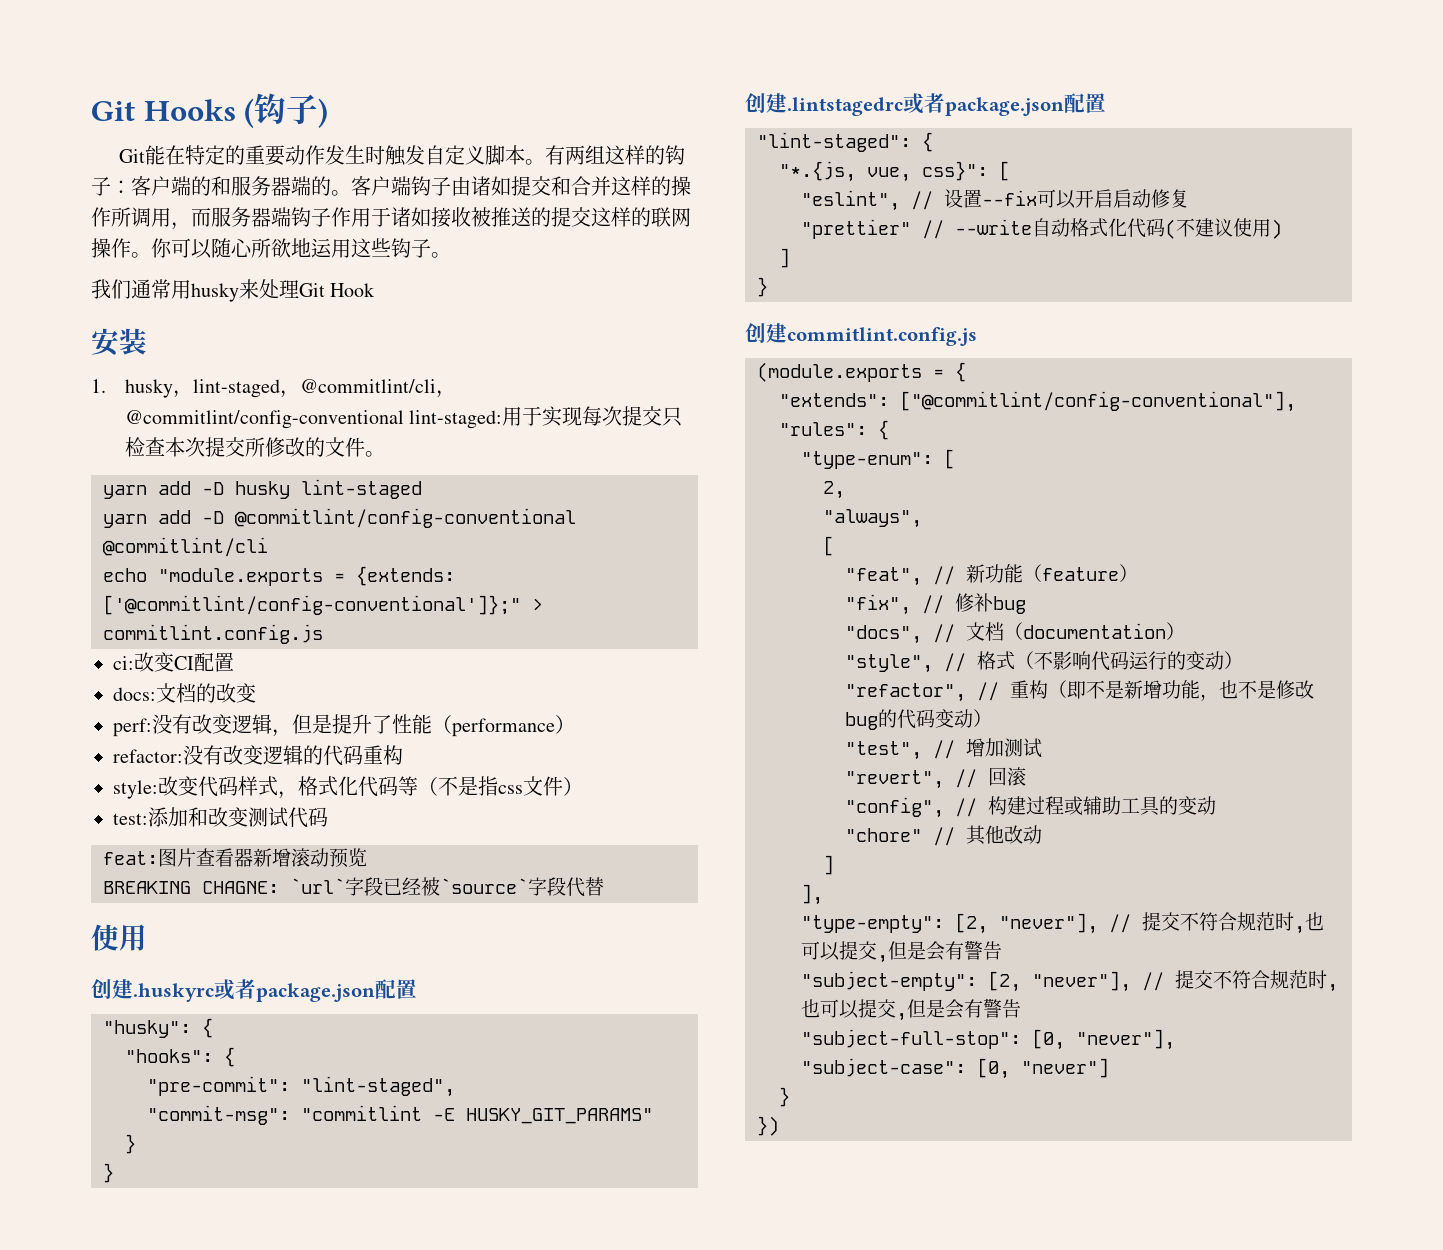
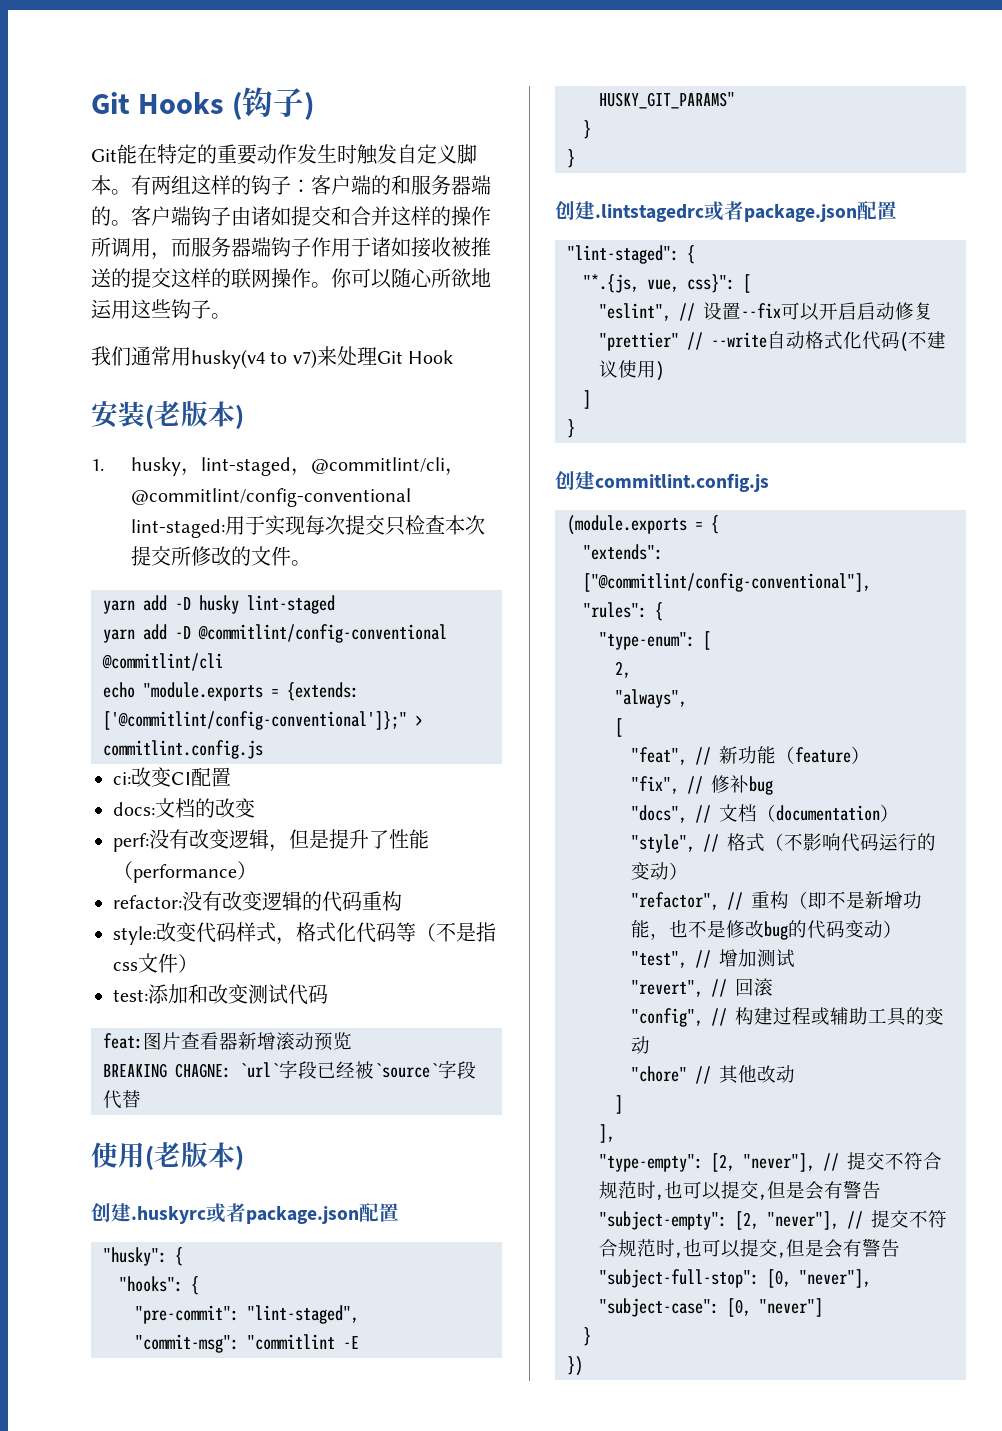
[191,283,239,302] husky -> [191,349,317,369] husky(v4 to v7)
(147, 341) none -> [145,401,244,429] (老版本)
(147, 937) none -> [145,1142,244,1170] (老版本)

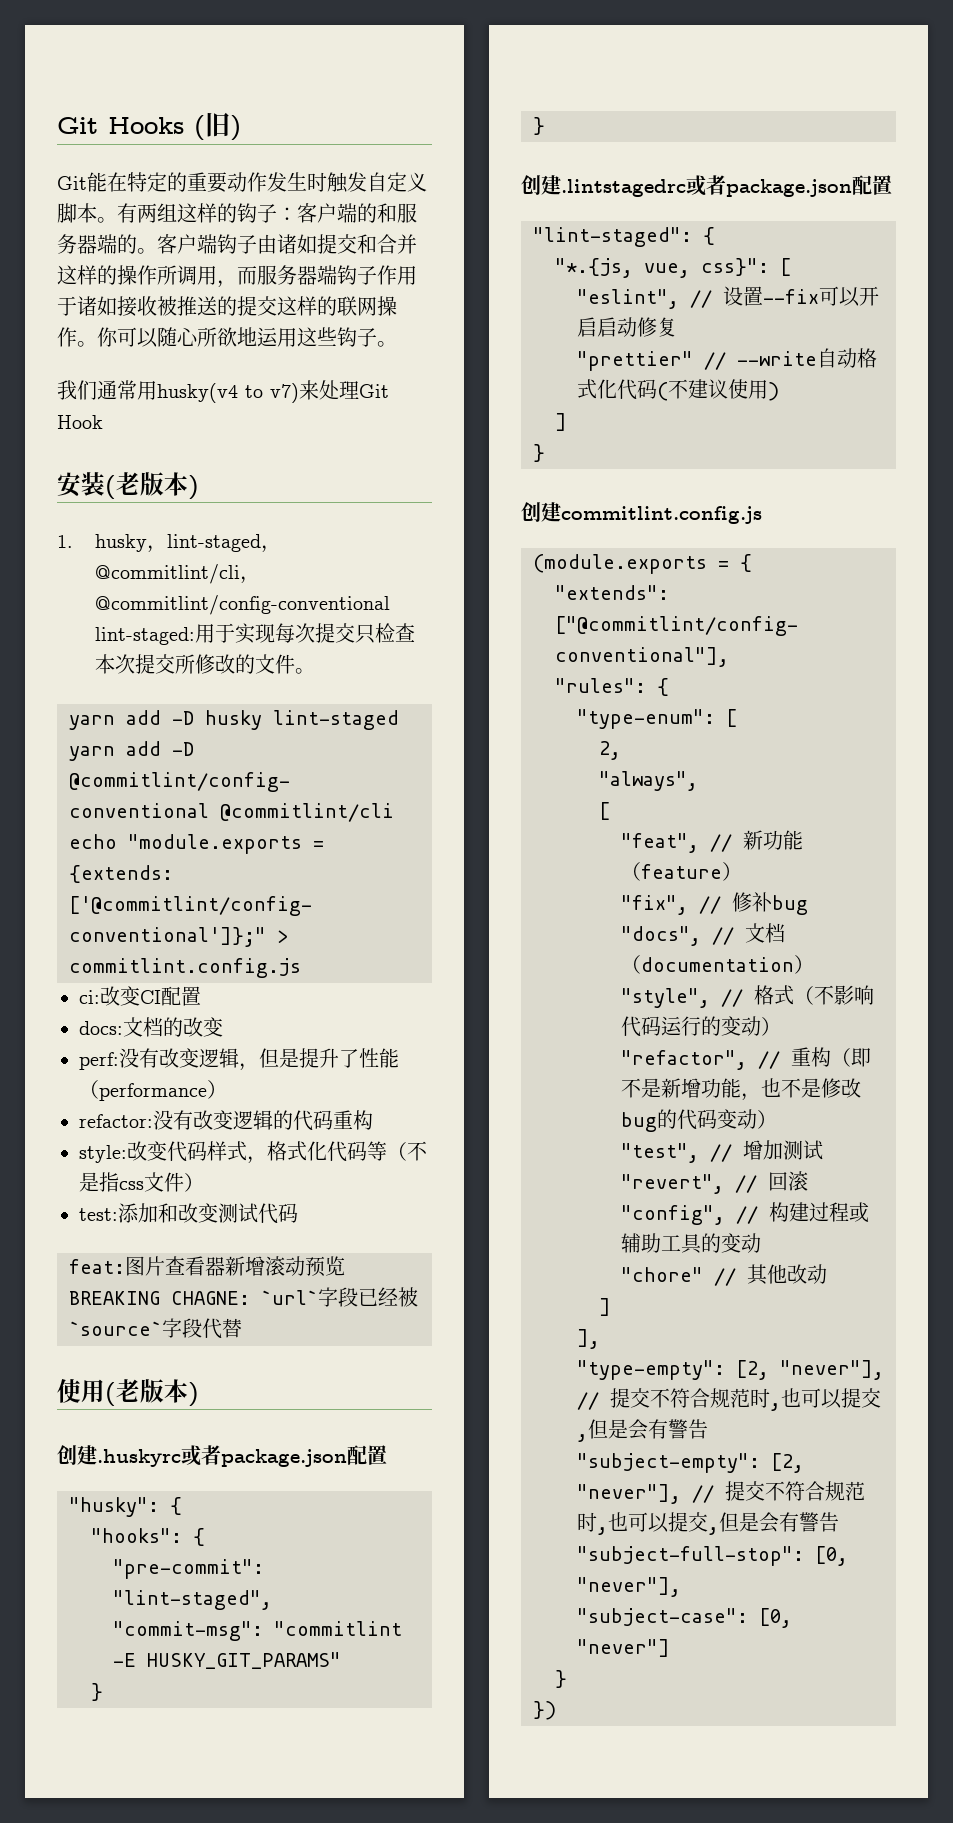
[242,87,305,118] 钩子 -> [205,112,230,137] 旧

